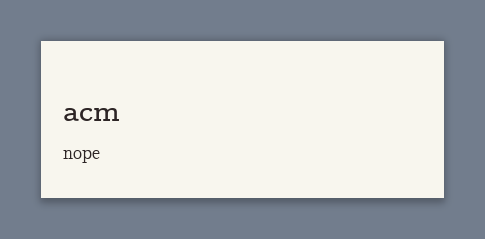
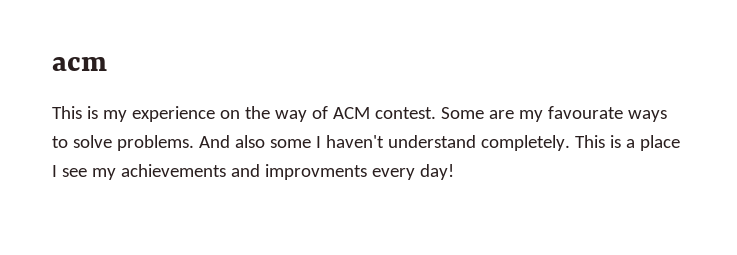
[63,149,100,163] nope -> [52,106,667,122] [52,135,680,151] [52,164,454,180] This is my experience on the way of ACM contest. Some are my favourate ways to solve problems. And also some I haven't understand completely. This is a place I see my achievements and improvments every day!

